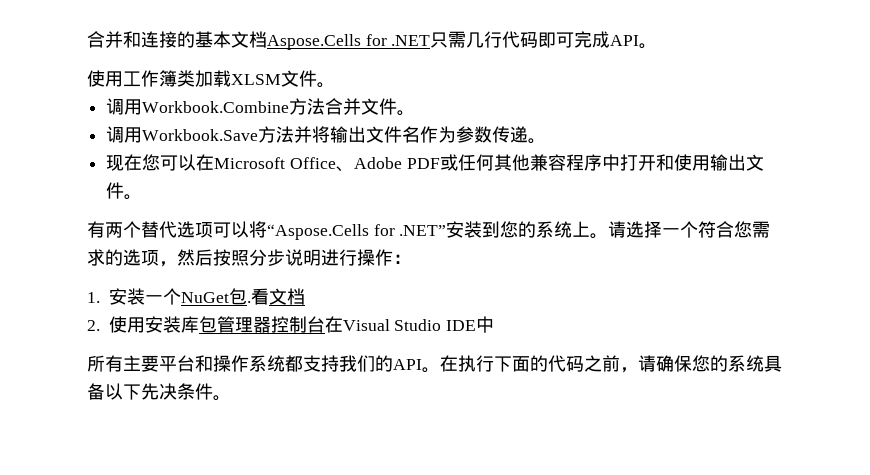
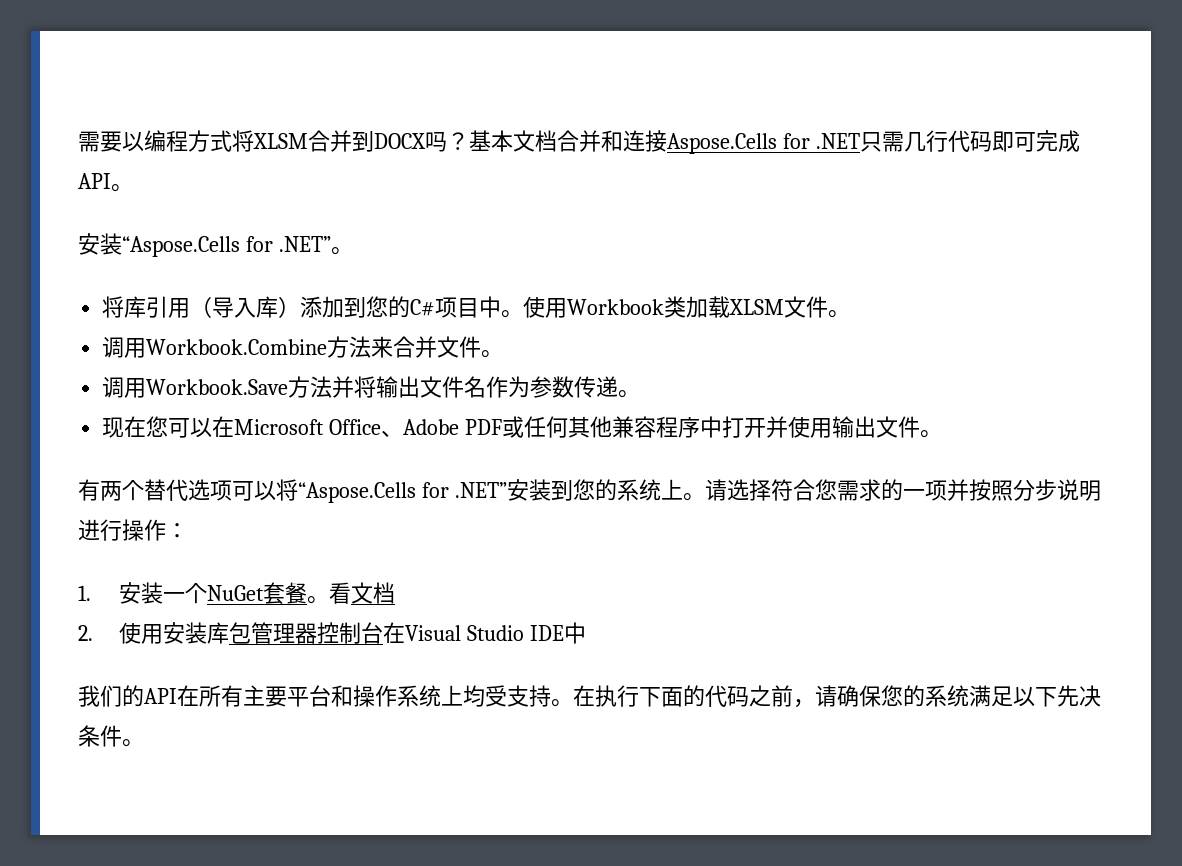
[87,31,267,48] 合并和连接的基本文档 -> [78,130,667,152] 需要以编程方式将XLSM合并到DOCX吗？基本文档合并和连接
[87,70,177,87] 使用工作簿 -> [78,233,353,257] [102,296,665,318] 安装“Aspose.Cells for .NET”。 // 将库引用（导入库）添加到您的C#项目中。使用Workbook
(326, 106) none -> [371,336,394,358] 来
[655,154,674,171] 和 -> [766,416,789,438] 并
[662,221,699,238] 一个 -> (771, 490) none
[123,249,213,267] 选项，然后 -> [902,479,969,501] 一项并
[228,288,251,305] 包. -> [262,582,329,604] 套餐。
(495, 324) none -> [78,685,199,707] 我们的API在
[285,355,422,372] 都支持我们的API -> [441,685,551,707] 上均受支持
[764,355,782,372] [87,383,105,400] 具备 -> [969,685,1013,707] 满足

